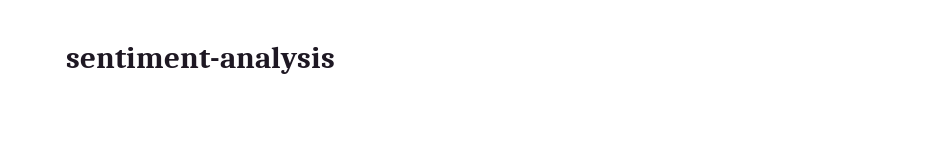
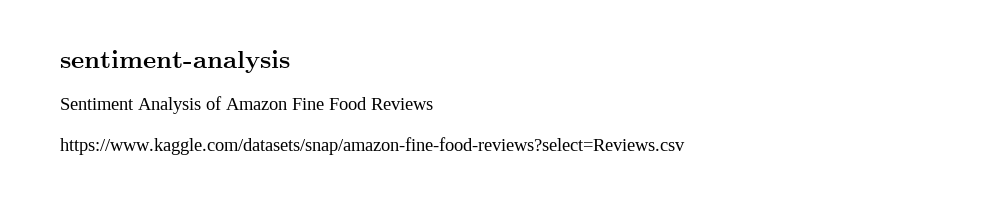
(335, 60) none -> [60,96,433,114] [60,137,685,155] // Sentiment Analysis of Amazon Fine Food Reviews // https://www.kaggle.com/datasets/snap/amazon-fine-food-reviews?select=Reviews.csv

